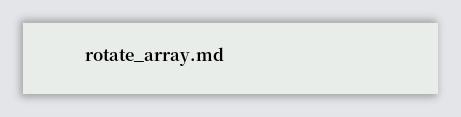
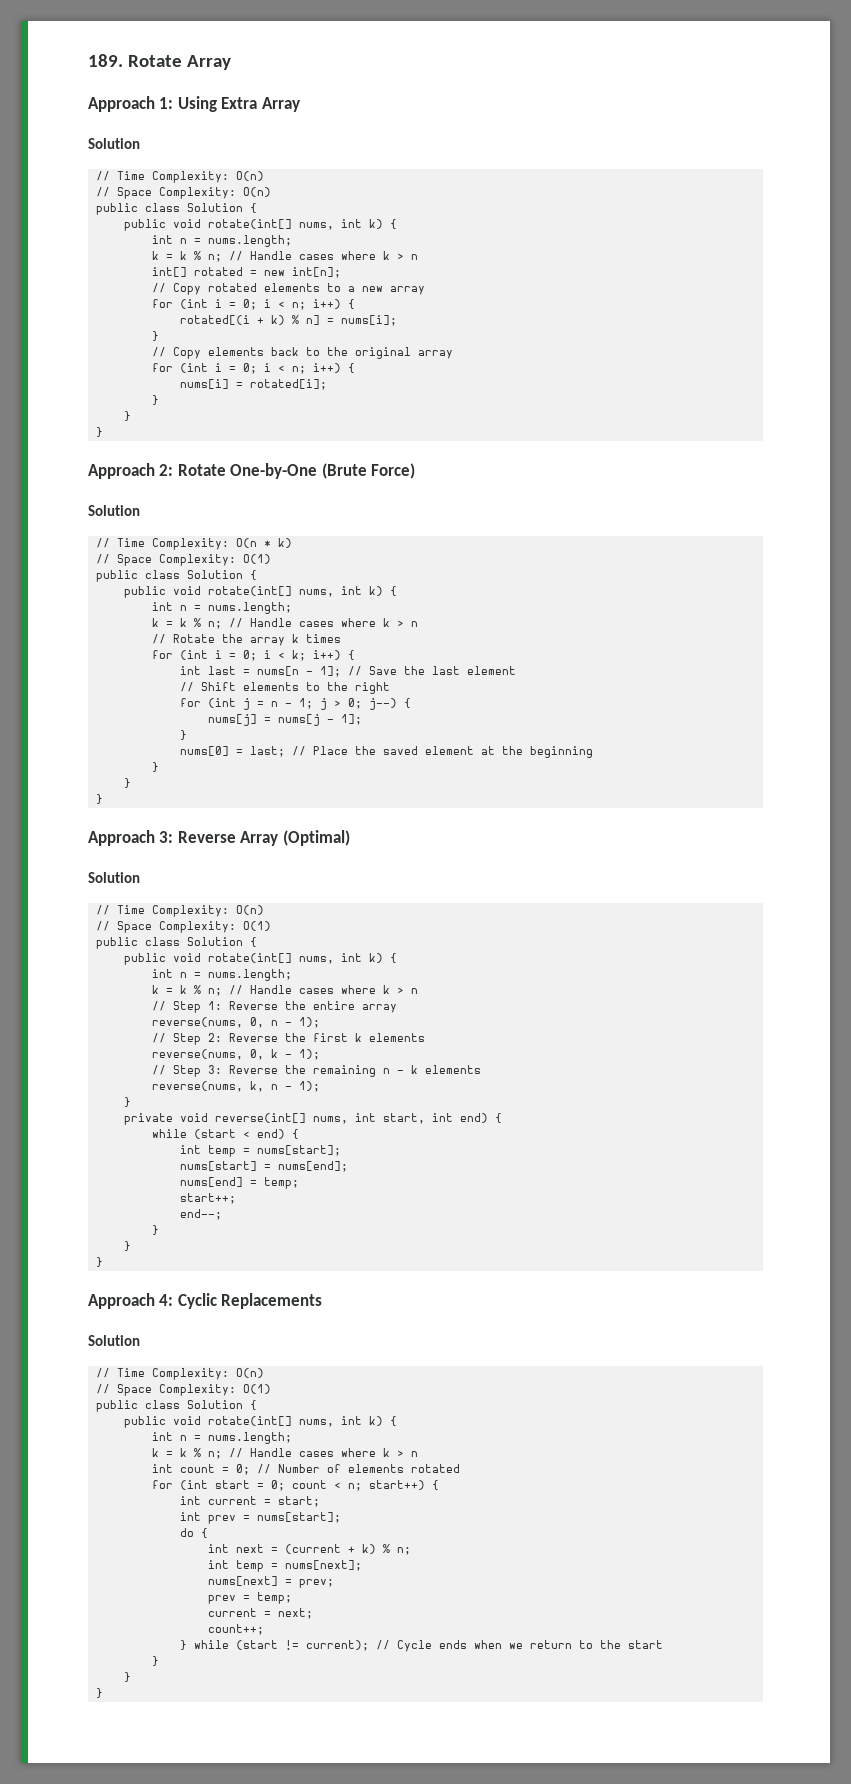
[85,47,224,66] rotate_array.md -> [88,54,231,70] [88,96,300,112] [88,138,140,149] [95,171,264,183] [95,187,271,199] [95,203,257,215] [123,219,397,231] [151,235,292,247] [151,251,418,262] [151,267,341,278] [151,283,425,295] [151,299,355,310] [179,315,397,326] [151,331,159,341] [151,347,453,359] [151,363,355,374] [179,379,327,390] [151,395,159,405] [123,411,131,421] [95,427,103,437] [88,463,416,479] [88,505,140,516] [95,538,292,550] [95,554,271,566] [95,570,257,582] [123,586,397,598] [151,602,292,614] [151,618,418,629] [151,634,341,646] [151,650,355,661] [179,666,516,677] [179,682,390,694] [179,698,411,710] [207,714,362,726] [179,730,187,740] [179,746,593,758] [151,762,159,772] [123,778,131,788] [95,794,103,804] [88,830,350,846] [88,872,140,883] [95,905,264,917] [95,921,271,933] [95,937,257,949] [123,953,397,965] [151,969,292,981] [151,985,418,996] [151,1001,397,1013] [151,1017,320,1028] [151,1033,425,1045] [151,1049,320,1060] [151,1065,481,1077] [151,1081,320,1092] [123,1097,131,1107] [123,1113,502,1125] [151,1129,299,1139] [179,1145,341,1157] [179,1161,348,1172] [179,1177,299,1189] [179,1193,236,1204] [179,1209,222,1220] [151,1225,159,1235] [123,1241,131,1251] [95,1257,103,1267] [88,1293,323,1309] [88,1335,140,1346] [95,1368,264,1380] [95,1384,271,1396] [95,1400,257,1412] [123,1416,397,1428] [151,1432,292,1444] [151,1448,418,1459] [151,1464,460,1475] [151,1480,439,1491] [179,1496,320,1507] [179,1512,341,1524] [179,1528,208,1538] [207,1544,411,1555] [207,1560,362,1572] [207,1576,334,1588] [207,1592,292,1604] [207,1608,313,1619] [207,1624,264,1635] [179,1640,663,1652] [151,1656,159,1666] [123,1672,131,1682] [95,1688,103,1698] 189. Rotate Array // Approach 1: Using Extra Array // Solution // // Time Complexity: O(n) // // Space Complexity: O(n) // public class Solution { // public void rotate(int[] nums, int k) { // int n = nums.length; // k = k % n; // Handle cases where k > n // int[] rotated = new int[n]; // // Copy rotated elements to a new array // for (int i = 0; i < n; i++) { // rotated[(i + k) % n] = nums[i]; // } // // Copy elements back to the original array // for (int i = 0; i < n; i++) { // nums[i] = rotated[i]; // } // } // } // Approach 2: Rotate One-by-One (Brute Force) // Solution // // Time Complexity: O(n * k) // // Space Complexity: O(1) // public class Solution { // public void rotate(int[] nums, int k) { // int n = nums.length; // k = k % n; // Handle cases where k > n // // Rotate the array k times // for (int i = 0; i < k; i++) { // int last = nums[n - 1]; // Save the last element // // Shift elements to the right // for (int j = n - 1; j > 0; j--) { // nums[j] = nums[j - 1]; // } // nums[0] = last; // Place the saved element at the beginning // } // } // } // Approach 3: Reverse Array (Optimal) // Solution // // Time Complexity: O(n) // // Space Complexity: O(1) // public class Solution { // public void rotate(int[] nums, int k) { // int n = nums.length; // k = k % n; // Handle cases where k > n // // Step 1: Reverse the entire array // reverse(nums, 0, n - 1); // // Step 2: Reverse the first k elements // reverse(nums, 0, k - 1); // // Step 3: Reverse the remaining n - k elements // reverse(nums, k, n - 1); // } // private void reverse(int[] nums, int start, int end) { // while (start < end) { // int temp = nums[start]; // nums[start] = nums[end]; // nums[end] = temp; // start++; // end--; // } // } // } // Approach 4: Cyclic Replacements // Solution // // Time Complexity: O(n) // // Space Complexity: O(1) // public class Solution { // public void rotate(int[] nums, int k) { // int n = nums.length; // k = k % n; // Handle cases where k > n // int count = 0; // Number of elements rotated // for (int start = 0; count < n; start++) { // int current = start; // int prev = nums[start]; // do { // int next = (current + k) % n; // int temp = nums[next]; // nums[next] = prev; // prev = temp; // current = next; // count++; // } while (start != current); // Cycle ends when we return to the start // } // } // }

